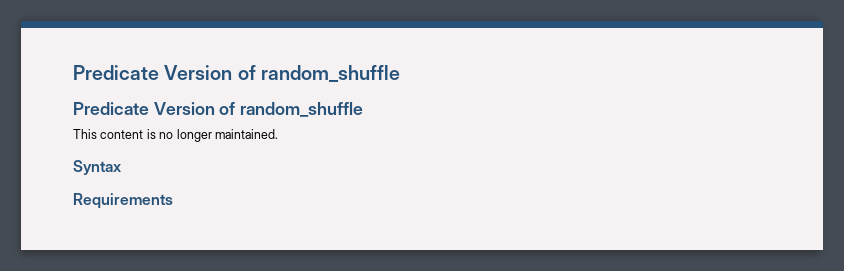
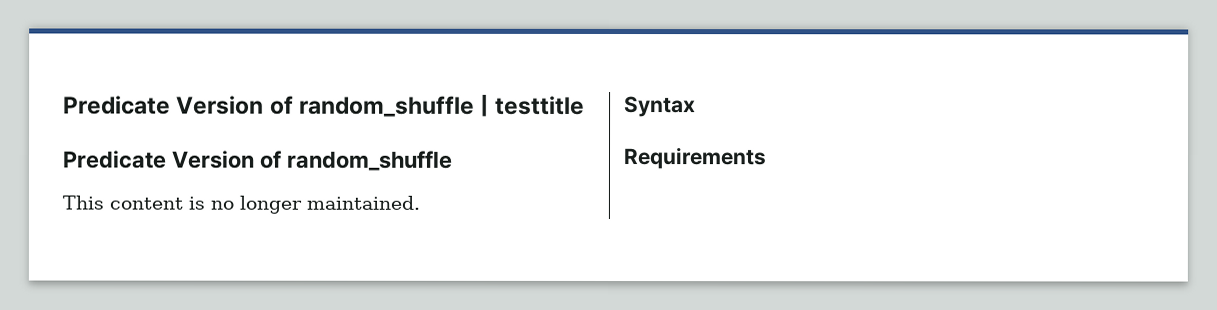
[73,65,400,82] Predicate Version of random_shuffle -> [63,94,585,117] Predicate Version of random_shuffle | testtitle

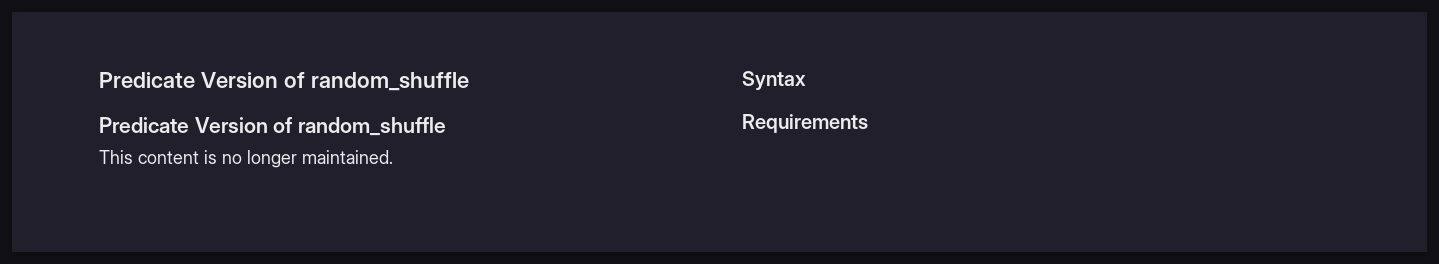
[63,94,585,117] Predicate Version of random_shuffle | testtitle -> [99,72,469,91] Predicate Version of random_shuffle

